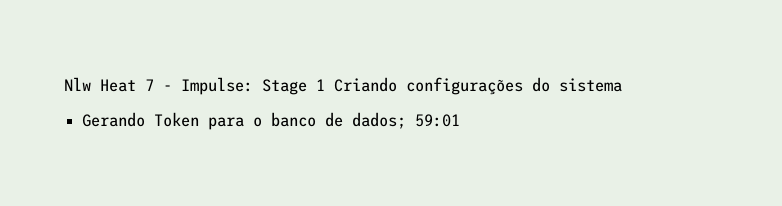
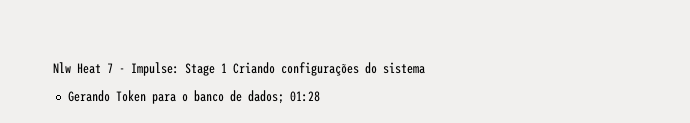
[415,114,461,127] 59:01 -> [289,91,320,102] 01:28

